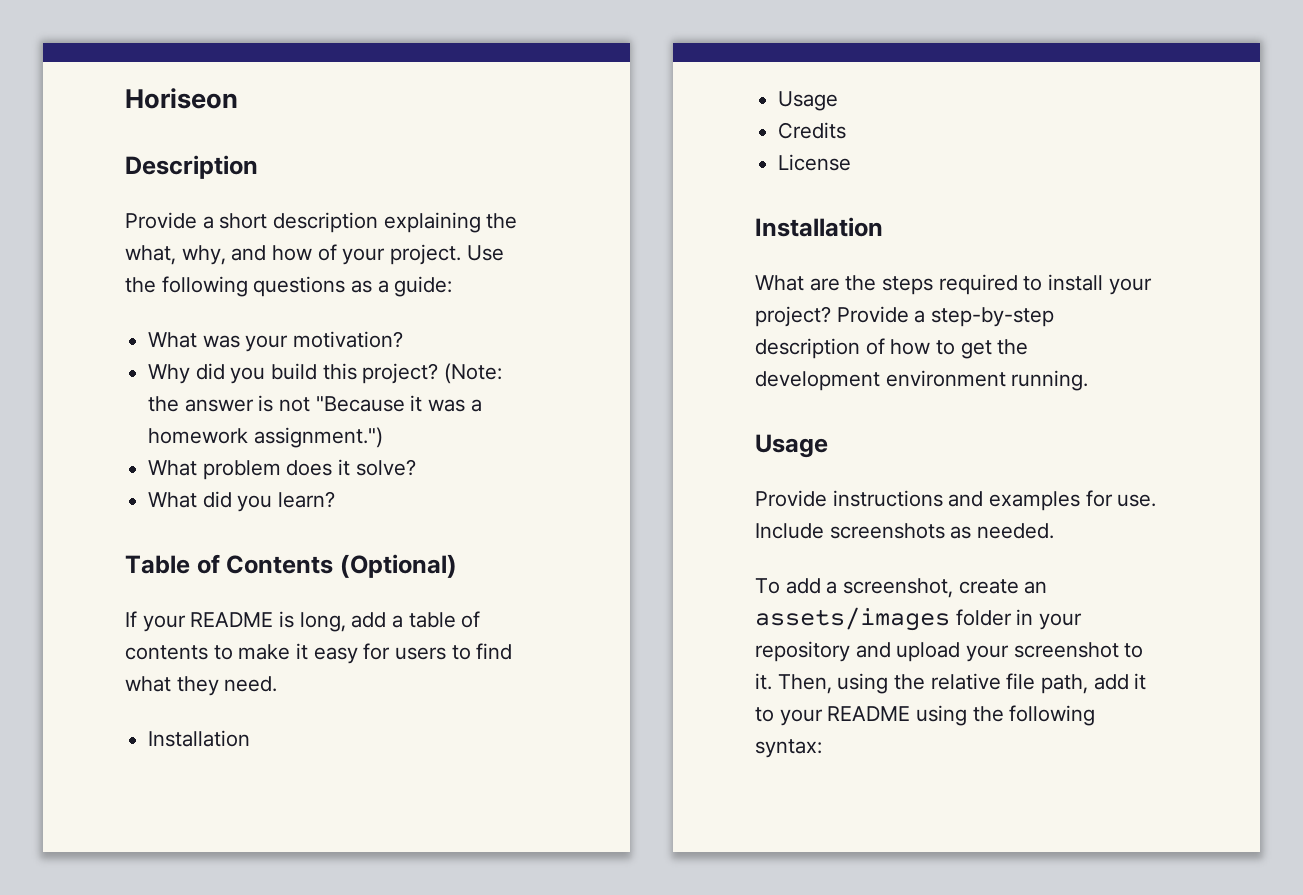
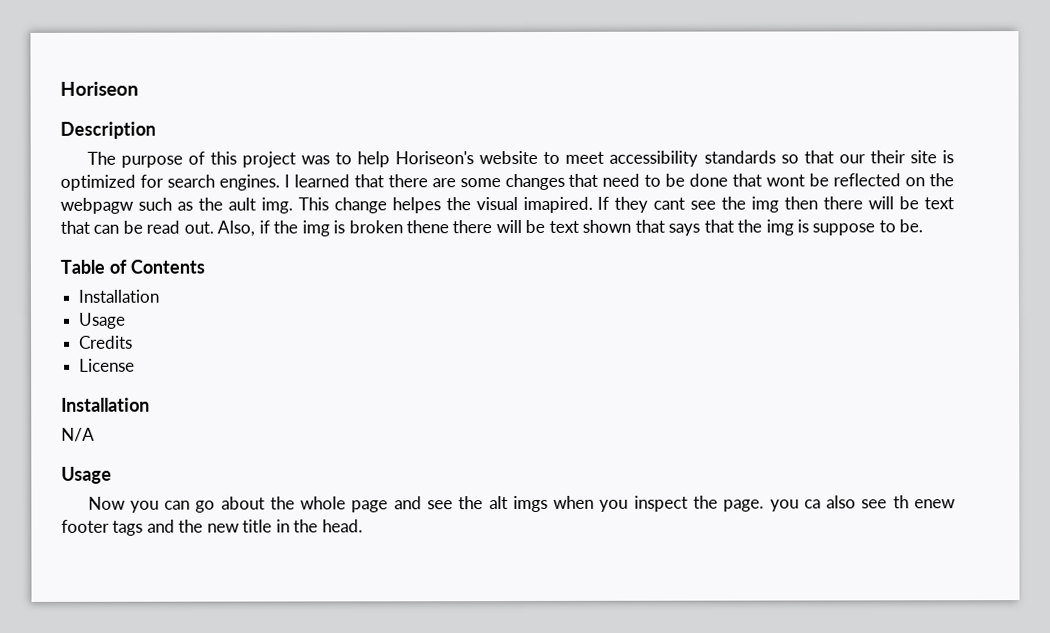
[125,212,518,233] [125,244,504,265] [125,276,453,297] [148,331,404,352] [148,363,503,384] [148,395,482,412] [148,427,383,448] [148,459,416,480] [148,491,336,512] [125,554,457,578] [125,611,481,632] [125,643,513,664] [125,676,278,696] Provide a short description explaining the what, why, and how of your project. Use the following questions as a guide: // What was your motivation? // Why did you build this project? (Note: the answer is not "Because it was a homework assignment.") // What problem does it solve? // What did you learn? // Table of Contents (Optional) // If your README is long, add a table of contents to make it easy for users to find what they need. -> [86,150,954,168] [60,173,955,191] [60,196,955,214] [60,219,924,237] [60,259,205,274] The purpose of this project was to help Horiseon's website to meet accessibility standards so that our their site is optimized for search engines. I learned that there are some changes that need to be done that wont be reflected on the webpagw such as the ault img. This change helpes the visual imapired. If they cant see the img then there will be text that can be read out. Also, if the img is broken thene there will be text shown that says that the img is suppose to be. // Table of Contents
[755,274,1152,295] [755,306,1055,327] [755,338,1029,359] [755,370,1089,391] [755,434,828,458] [755,490,1157,511] [755,523,1055,539] [755,578,1048,598] [755,607,1083,631] [755,641,1144,662] [755,673,1147,694] [755,705,1096,726] [755,739,822,758] What are the steps required to install your project? Provide a step-by-step description of how to get the development environment running. // Usage // Provide instructions and examples for use. Include screenshots as needed. // To add a screenshot, create an assets/images folder in your repository and upload your screenshot to it. Then, using the relative file path, add it to your README using the following syntax: -> [61,427,95,442] [61,466,112,484] [87,495,957,513] [61,519,363,536] N/A // Usage // Now you can go about the whole page and see the alt imgs when you inspect the page. you ca also see th enew footer tags and the new title in the head.

